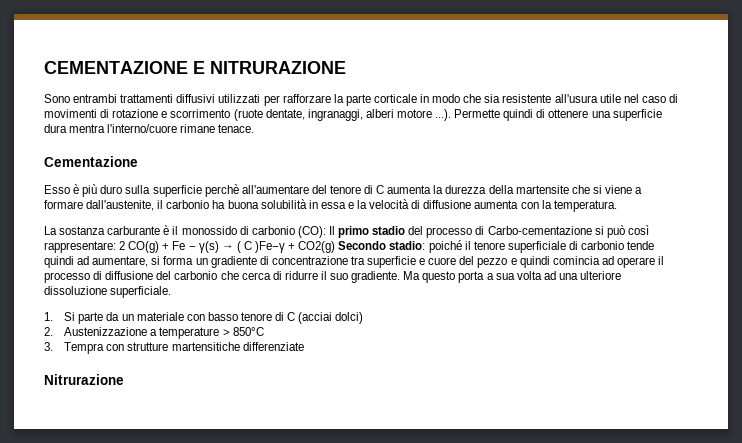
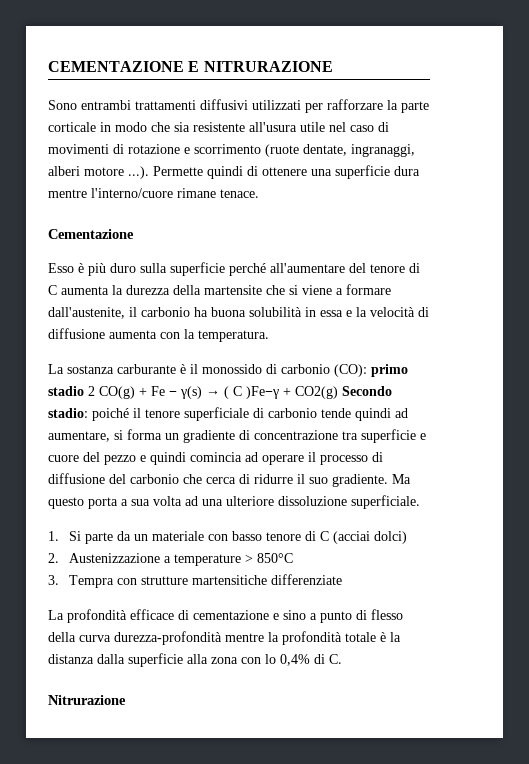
[69,124,106,133] mentra -> [48,189,87,198] mentre
[204,184,239,197] perchè -> [229,263,266,276] perché
[328,226,335,235] Il -> (367, 370) none
[408,225,649,238] [44,241,116,253] del processo di Carbo-cementazione si può così rappresentare: -> (84, 391) none
(304, 346) none -> [48,609,403,623] [48,631,401,645] [48,653,342,667] // La profondità efficace di cementazione e sino a punto di flesso della curva durezza-profondità mentre la profondità totale è la distanza dalla superficie alla zona con lo 0,4% di C.

